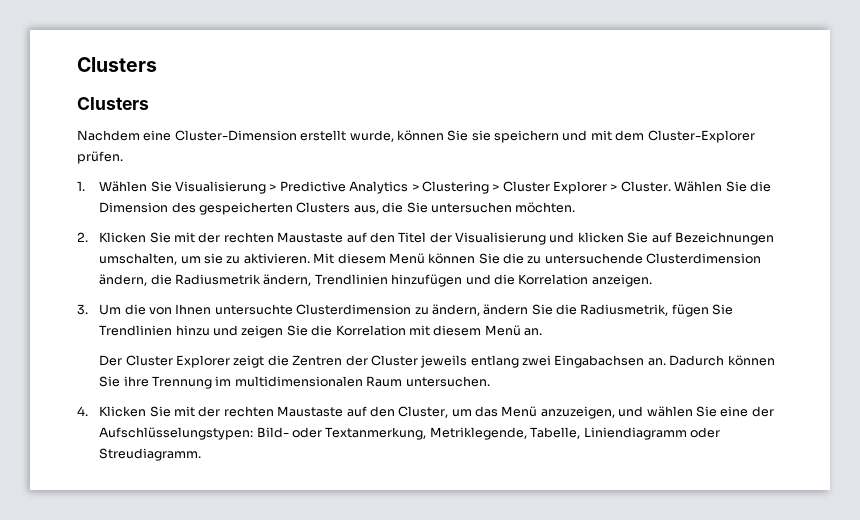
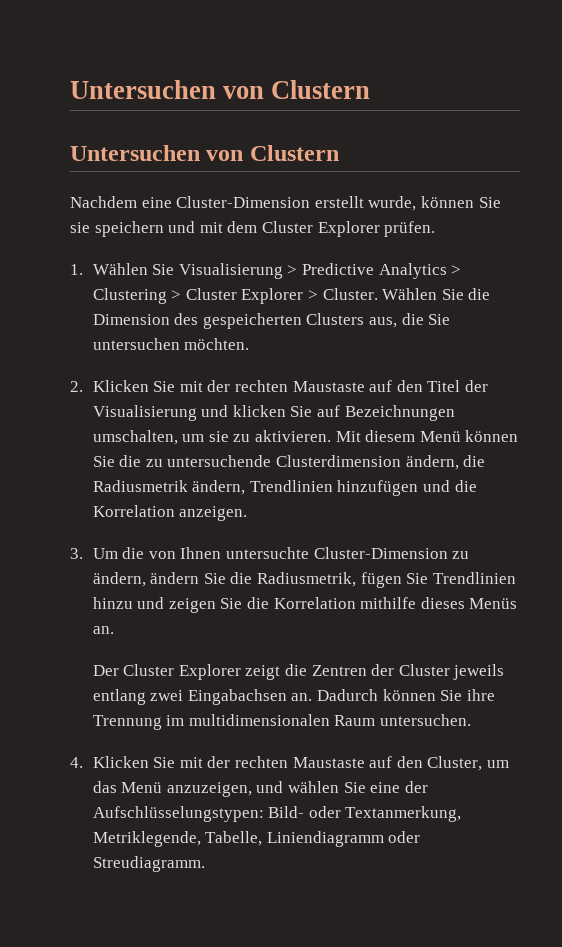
[77,57,157,72] [77,97,149,110] Clusters // Clusters -> [70,80,371,99] [70,145,339,161] Untersuchen von Clustern // Untersuchen von Clustern
[647,130,755,143] Cluster-Explorer -> [261,221,380,237] Cluster Explorer
[296,304,412,315] Clusterdimension -> [313,547,448,559] Cluster-Dimension
[408,325,521,336] mit diesem Menü -> [360,597,518,609] mithilfe dieses Menüs

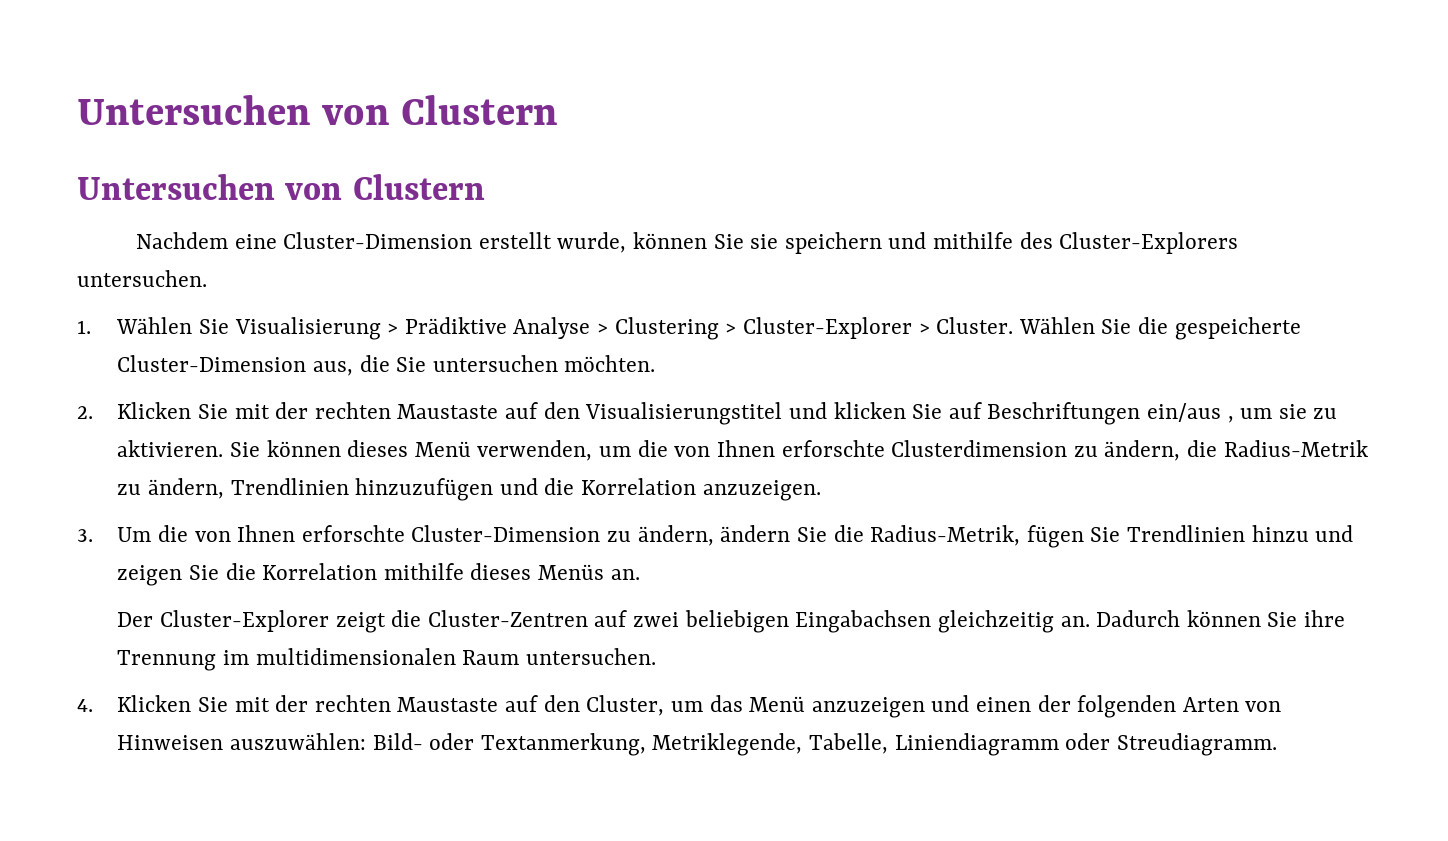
[199,221,436,237] mit dem Cluster Explorer prüfen. -> [933,232,1239,254] [77,270,207,287] mithilfe des Cluster-Explorers untersuchen.
[301,263,447,279] Predictive Analytics -> [404,317,591,339] Prädiktive Analyse
[185,288,304,304] Cluster Explorer -> [742,317,912,339] Cluster-Explorer
[92,313,365,329] Dimension des gespeicherten Clusters -> [1174,317,1301,340] [117,355,307,372] gespeicherte Cluster-Dimension
[427,380,488,392] [92,405,197,421] Titel der Visualisierung -> [585,402,783,425] Visualisierungstitel
[344,405,455,421] [92,430,178,445] Bezeichnungen umschalten, -> [987,402,1234,425] Beschriftungen ein/aus ,
[335,430,519,442] [92,455,486,470] [92,480,188,492] Mit diesem Menü können Sie die zu untersuchende Clusterdimension ändern, die Radiusmetrik -> [229,440,1368,461] [117,484,142,495] Sie können dieses Menü verwenden, um die von Ihnen erforschte Clusterdimension zu ändern, die Radius-Metrik zu
[337,480,419,496] hinzufügen -> [355,478,494,501] hinzuzufügen
[179,506,248,521] anzeigen. -> [702,480,821,501] anzuzeigen.
[225,547,309,559] untersuchte -> [301,525,405,542] erforschte
[256,572,356,587] Radiusmetrik, -> [870,525,1021,546] Radius-Metrik,
[123,664,505,680] [92,689,287,705] Cluster Explorer zeigt die Zentren der Cluster jeweils entlang zwei Eingabachsen -> [159,610,1054,633] Cluster-Explorer zeigt die Cluster-Zentren auf zwei beliebigen Eingabachsen gleichzeitig
[166,781,428,797] [92,806,264,822] anzuzeigen, und wählen Sie eine der Aufschlüsselungstypen: -> [811,695,1282,718] [117,733,366,750] anzuzeigen und einen der folgenden Arten von Hinweisen auszuwählen:

